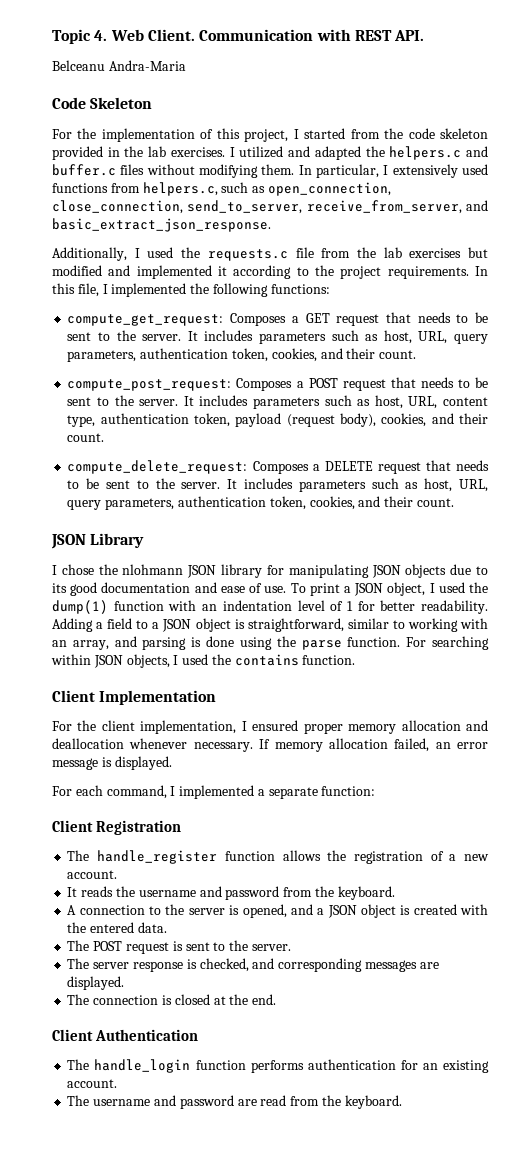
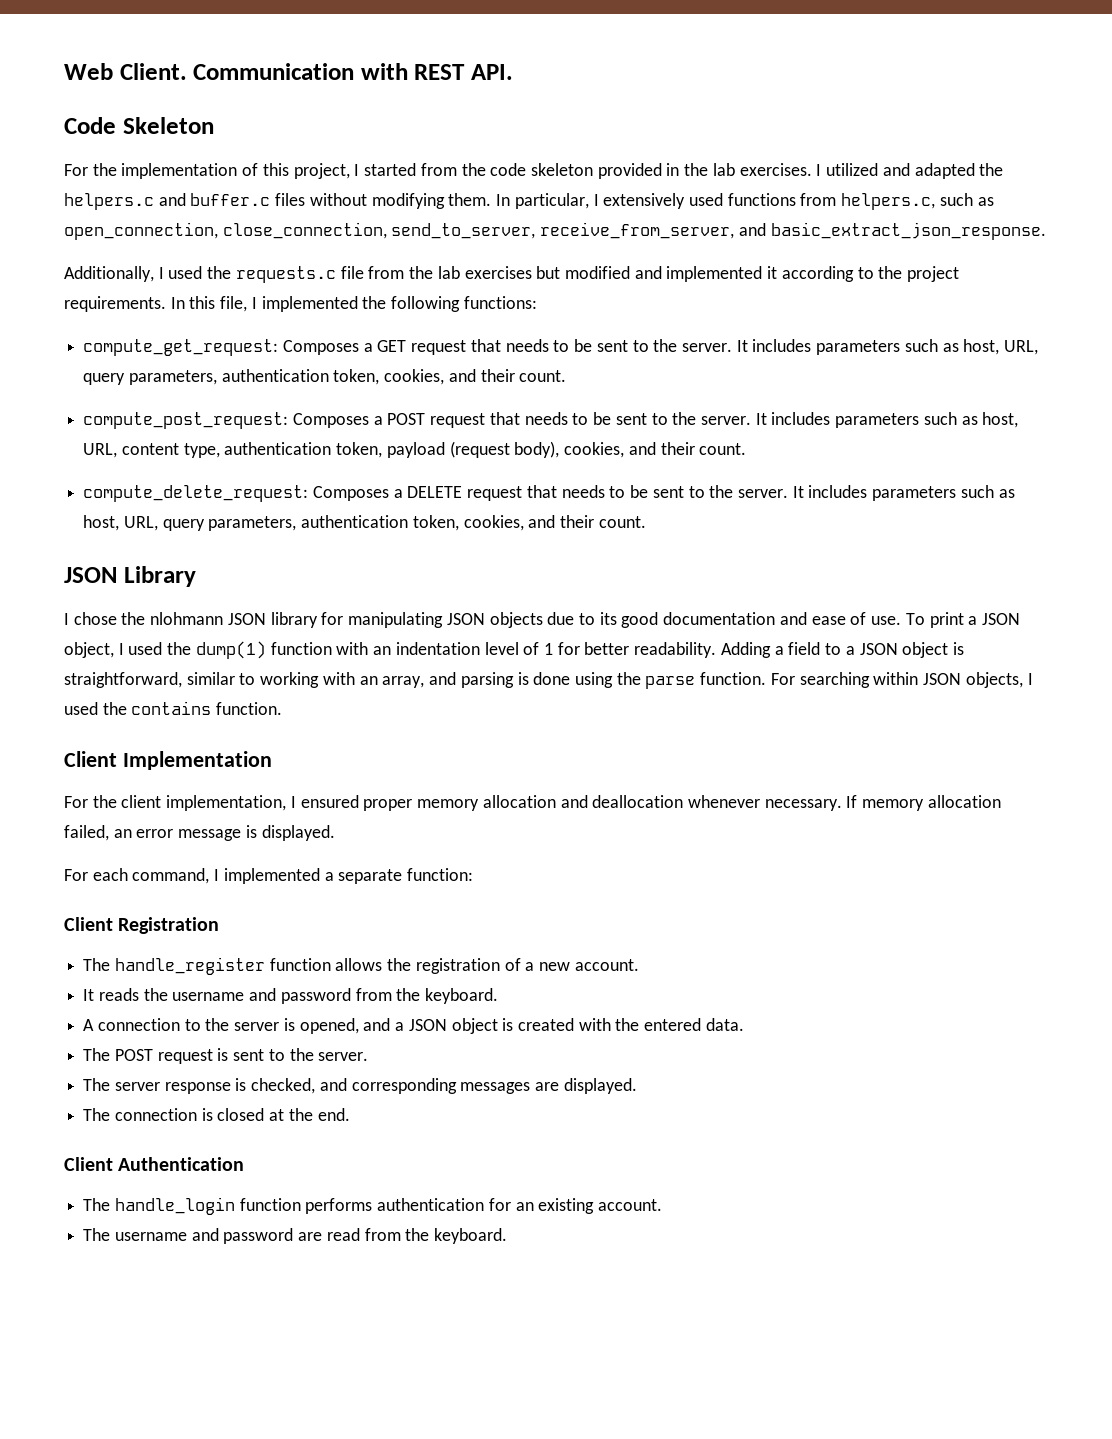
[52,29,108,44] Topic 4. -> (64, 71) none
[52,60,186,71] // Belceanu Andra-Maria -> (514, 72) none

